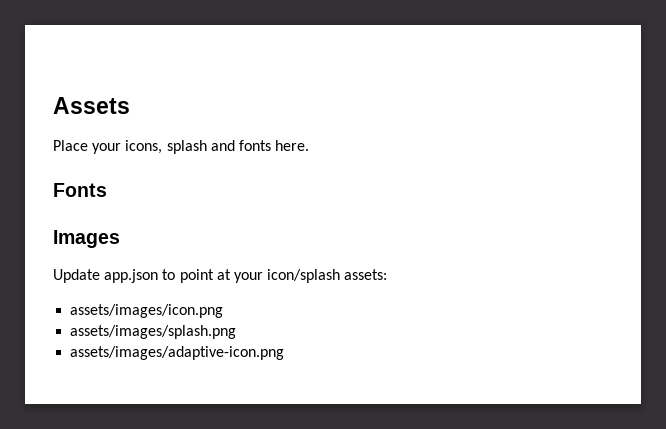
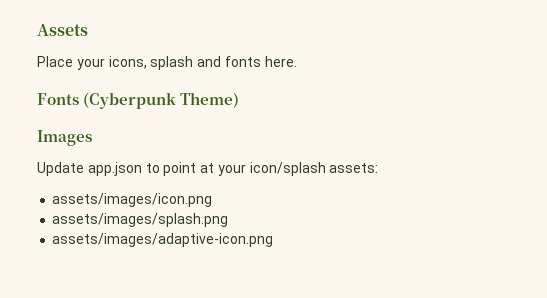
(107, 190) none -> [83,92,240,109] (Cyberpunk Theme)

